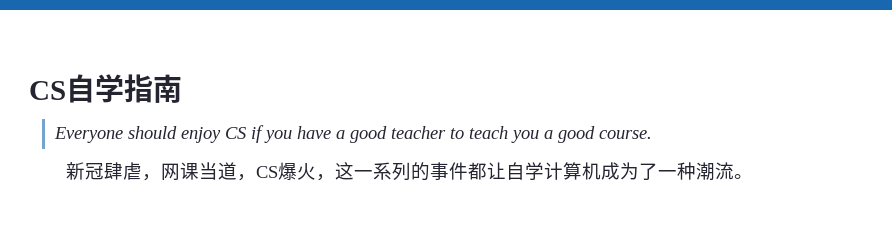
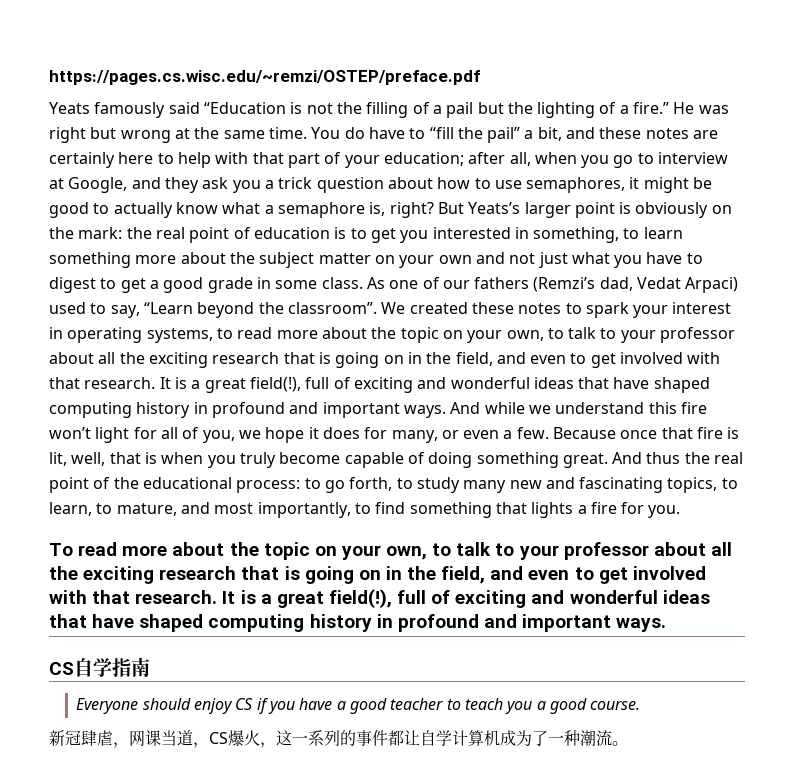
(29, 90) none -> [49,70,480,85] [49,102,729,118] [49,127,719,143] [49,152,729,168] [49,177,713,193] [49,202,732,218] [49,227,683,243] [49,252,703,268] [49,277,739,293] [49,302,732,318] [49,327,736,343] [49,352,721,368] [49,377,710,393] [49,402,707,418] [49,427,740,443] [49,452,744,468] [49,477,738,493] [49,502,681,518] [49,542,732,560] [49,566,706,584] [49,589,710,608] [49,614,667,632] https://pages.cs.wisc.edu/~remzi/OSTEP/preface.pdf // Yeats famously said “Education is not the filling of a pail but the lighting of a fire.” He was right but wrong at the same time. You do have to “fill the pail” a bit, and these notes are certainly here to help with that part of your education; after all, when you go to interview at Google, and they ask you a trick question about how to use semaphores, it might be good to actually know what a semaphore is, right? But Yeats’s larger point is obviously on the mark: the real point of education is to get you interested in something, to learn something more about the subject matter on your own and not just what you have to digest to get a good grade in some class. As one of our fathers (Remzi’s dad, Vedat Arpaci) used to say, “Learn beyond the classroom”. We created these notes to spark your interest in operating systems, to read more about the topic on your own, to talk to your professor about all the exciting research that is going on in the field, and even to get involved with that research. It is a great field(!), full of exciting and wonderful ideas that have shaped computing history in profound and important ways. And while we understand this fire won’t light for all of you, we hope it does for many, or even a few. Because once that fire is lit, well, that is when you truly become capable of doing something great. And thus the real point of the educational process: to go forth, to study many new and fascinating topics, to learn, to mature, and most importantly, to find something that lights a fire for you. // To read more about the topic on your own, to talk to your professor about all the exciting research that is going on in the field, and even to get involved with that research. It is a great field(!), full of exciting and wonderful ideas that have shaped computing history in profound and important ways. //

